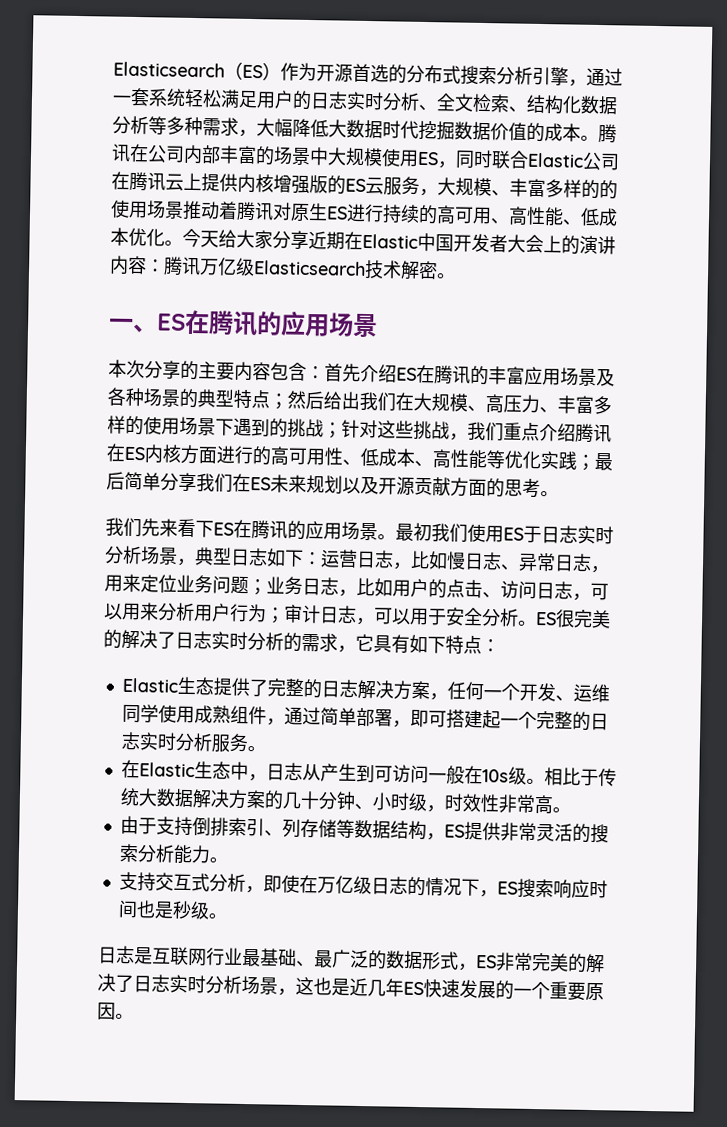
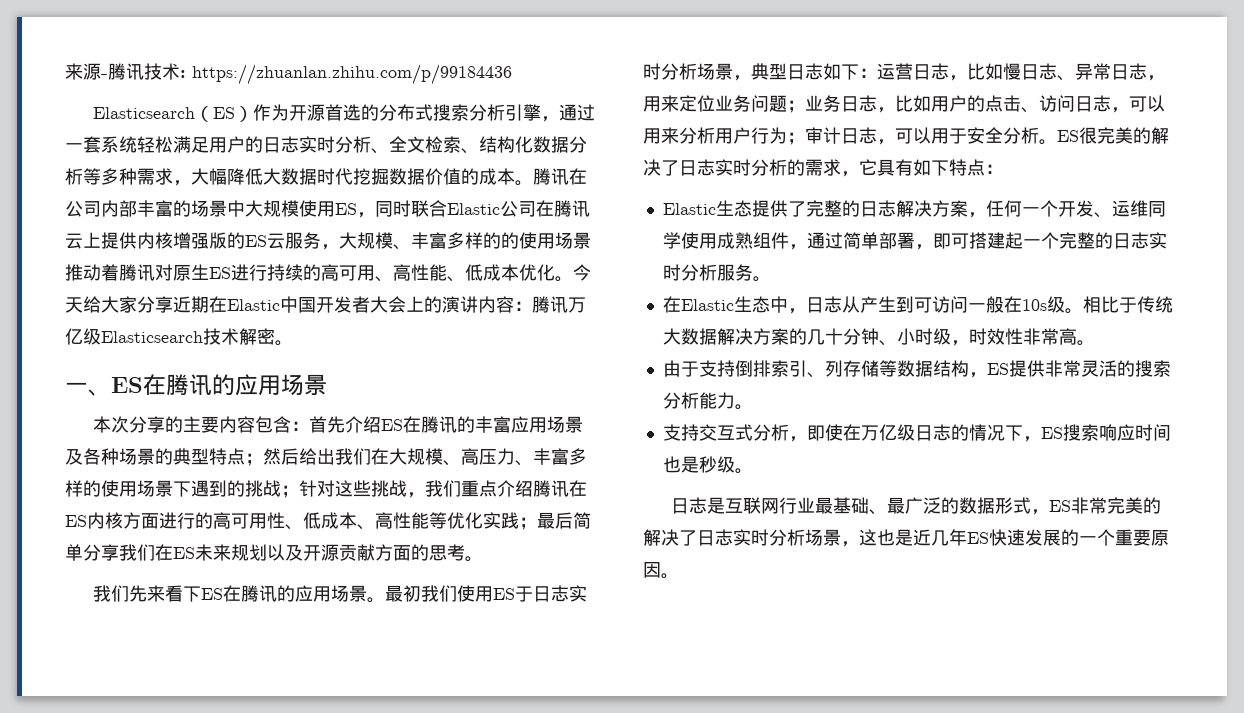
(113, 69) none -> [65,63,512,85] 来源-腾讯技术: https://zhuanlan.zhihu.com/p/99184436 //

